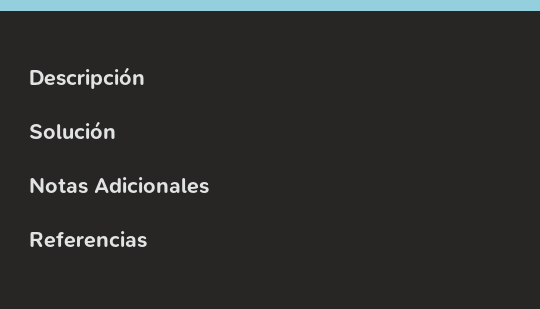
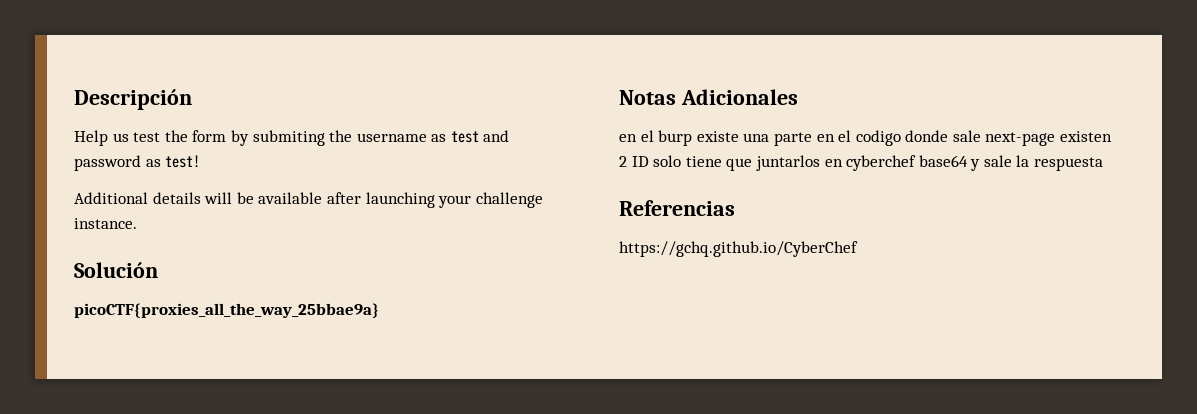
(145, 78) none -> [74,130,510,146] [74,155,201,171] [74,192,543,208] [74,218,137,229] // Help us test the form by submiting the username as test and password as test! // Additional details will be available after launching your challenge instance.
(116, 130) none -> [74,303,379,318] // picoCTF{proxies_all_the_way_25bbae9a}
(209, 185) none -> [619,130,1113,146] [619,155,1104,171] // en el burp existe una parte en el codigo donde sale next-page existen 2 ID solo tiene que juntarlos en cyberchef base64 y sale la respuesta
(147, 239) none -> [619,241,858,257] // https://gchq.github.io/CyberChef

